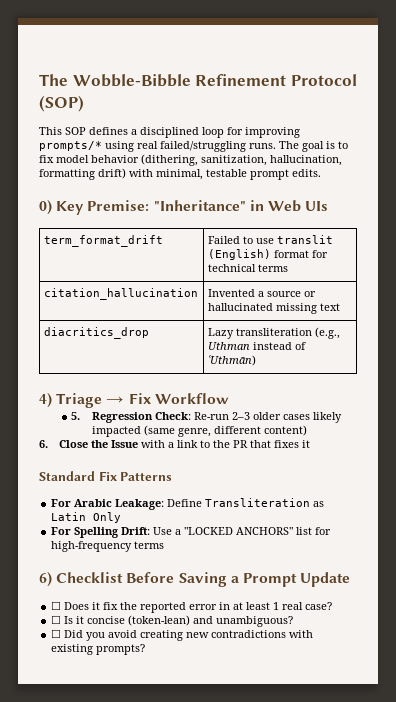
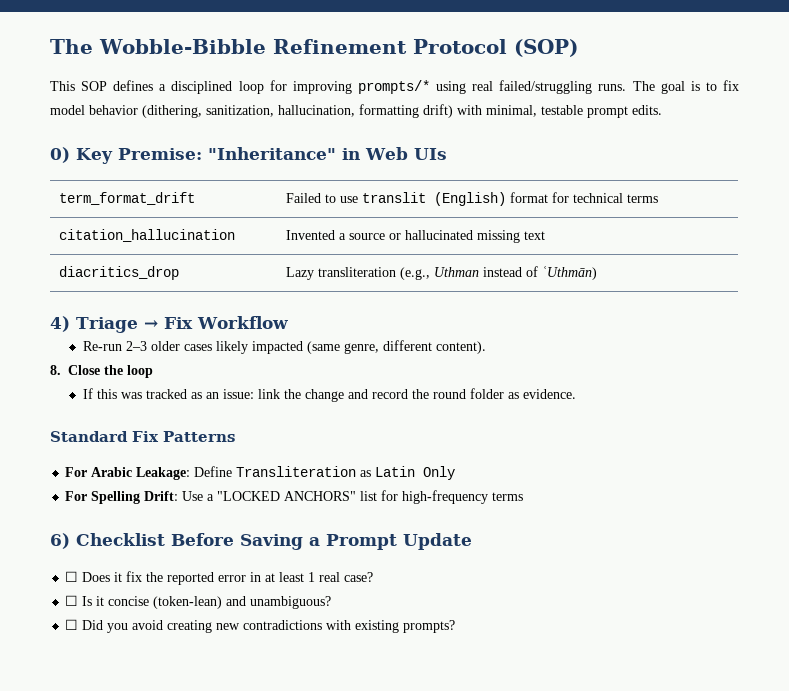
[71,412,191,423] 5. Regression Check: -> (288, 322) none
[263,425,307,436] [39,440,311,448] content) // 6. Close the Issue with a link to the PR that fixes it -> [435,341,486,354] [50,365,153,378] [82,388,576,402] content). // 8. Close the loop // If this was tracked as an issue: link the change and record the round folder as evidence.

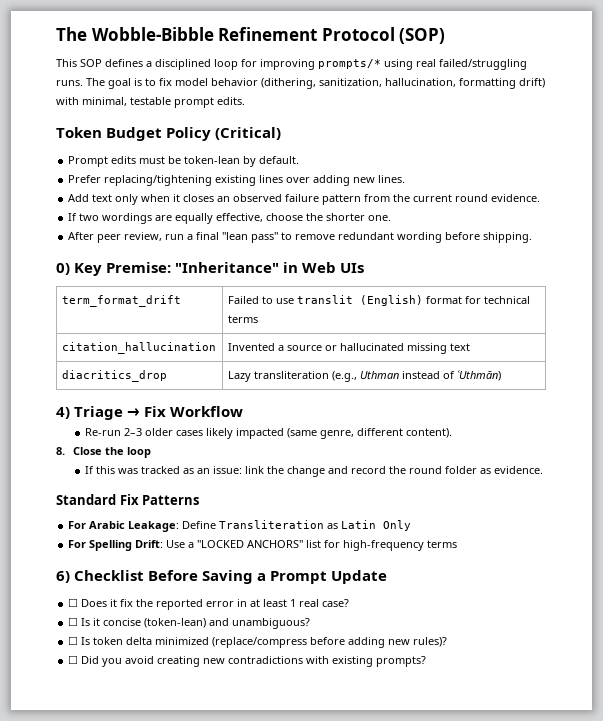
(662, 110) none -> [56,127,282,141] [68,156,300,167] [68,175,406,186] [68,194,541,205] [68,213,392,224] [68,232,533,243] // Token Budget Policy (Critical) // Prompt edits must be token-lean by default. // Prefer replacing/tightening existing lines over adding new lines. // Add text only when it closes an observed failure pattern from the current round evidence. // If two wordings are equally effective, choose the shorter one. // After peer review, run a final "lean pass" to remove redundant wording before shipping.
(332, 602) none -> [68,636,448,648] // ☐ Is token delta minimized (replace/compress before adding new rules)?

